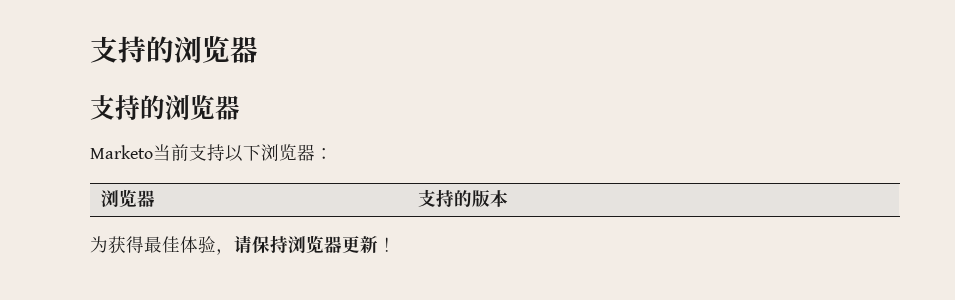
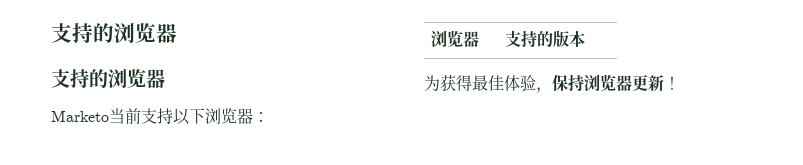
[234,235,252,254] 请 -> (552, 90) none

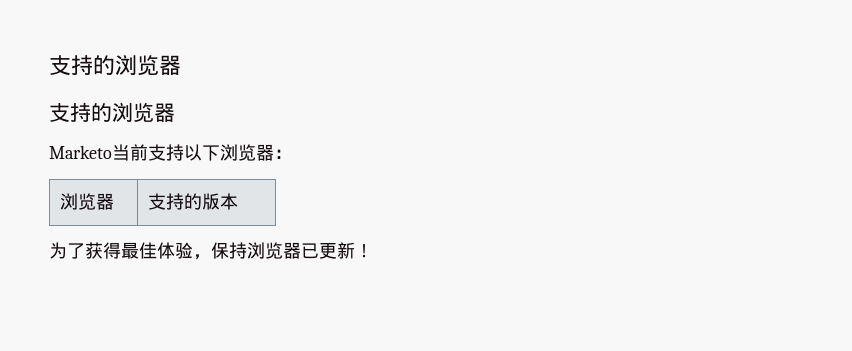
(440, 83) none -> [67,243,85,259] 了
(632, 83) none -> [301,243,319,259] 已

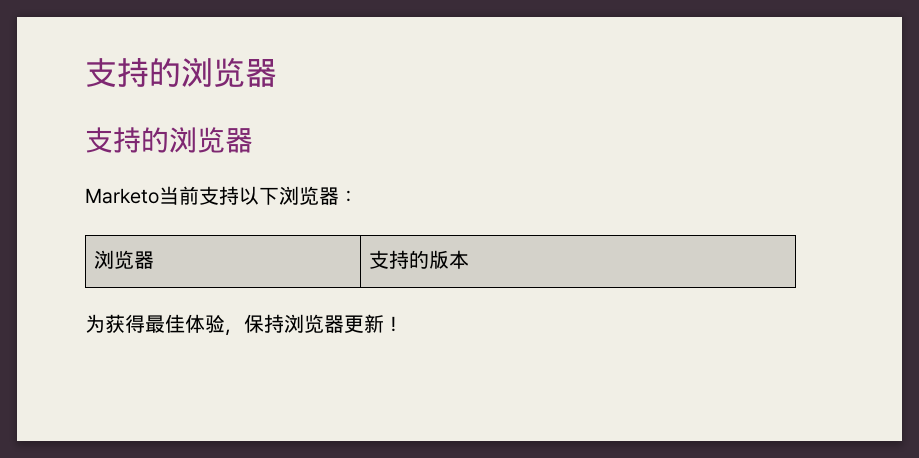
[67,243,85,259] 了 -> (105, 323) none
[301,243,319,259] 已 -> (344, 324) none

